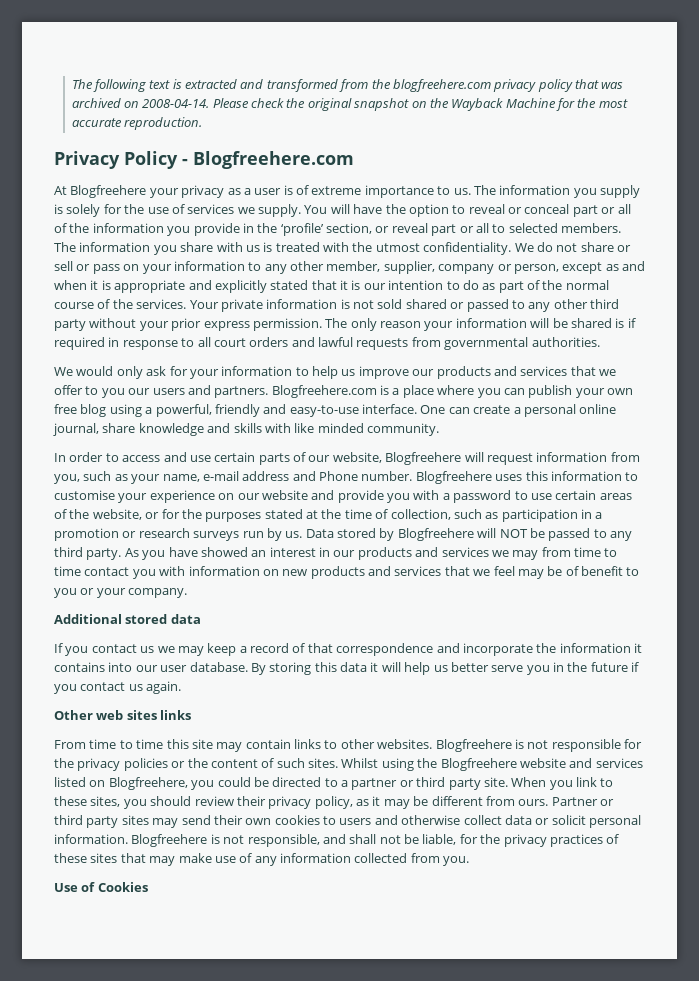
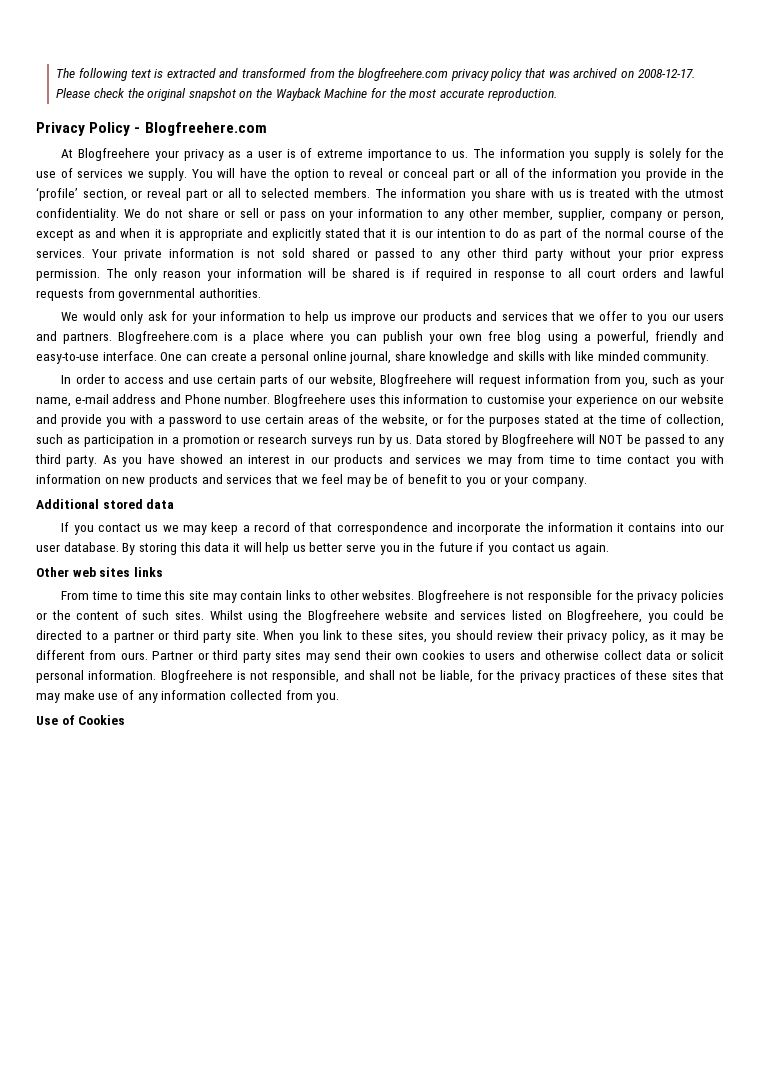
[142,99,210,108] 2008-04-14. -> [637,69,695,78] 2008-12-17.

